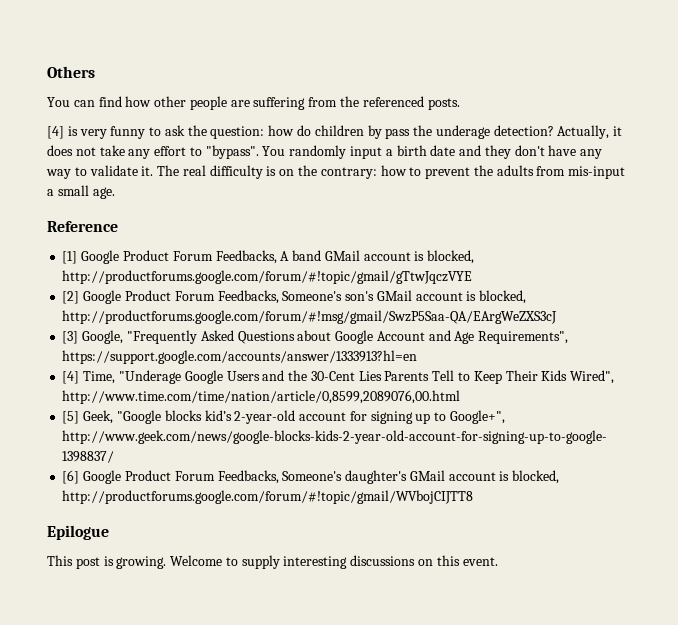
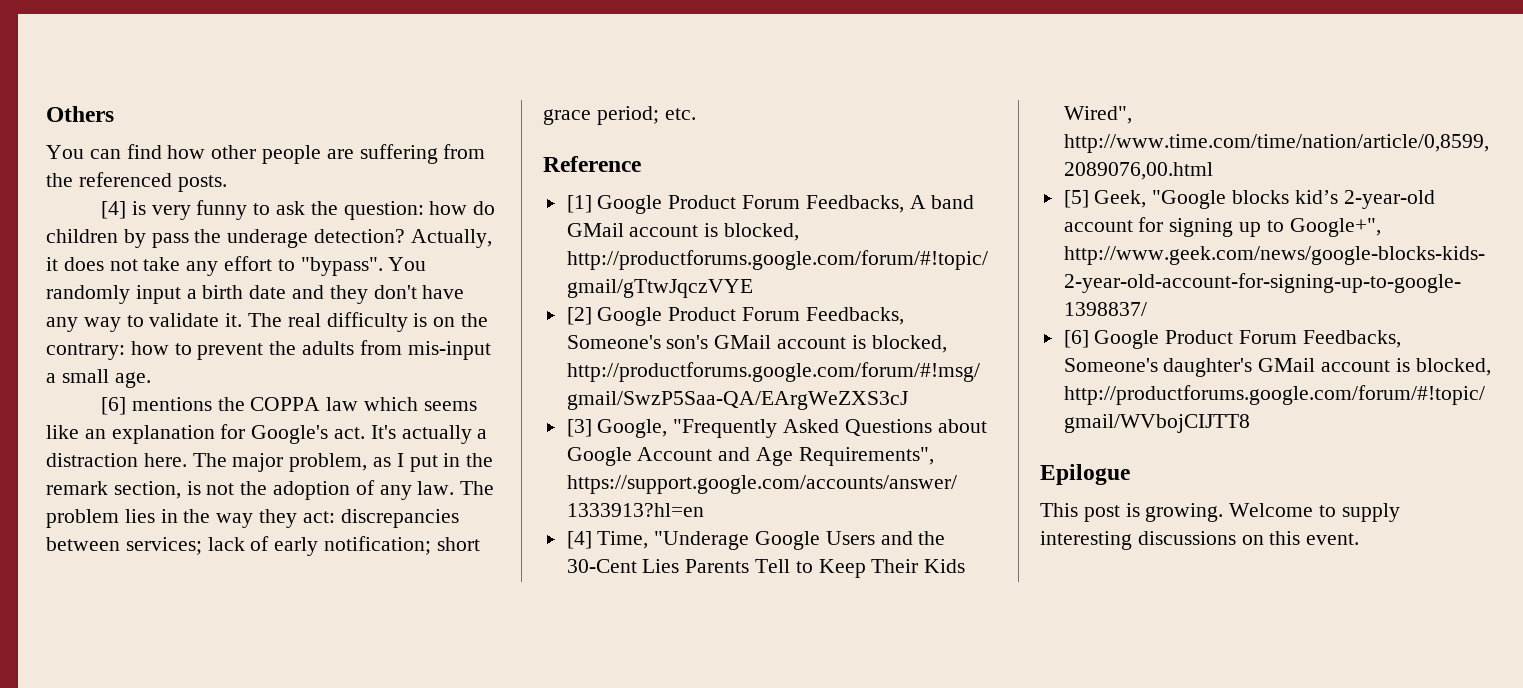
(115, 193) none -> [100,397,477,415] [46,424,488,444] [46,453,494,472] [46,480,495,500] [46,509,459,528] [46,536,480,556] [543,106,696,125] // [6] mentions the COPPA law which seems like an explanation for Google's act. It's actually a distraction here. The major problem, as I put in the remark section, is not the adoption of any law. The problem lies in the way they act: discrepancies between services; lack of early notification; short grace period; etc.

